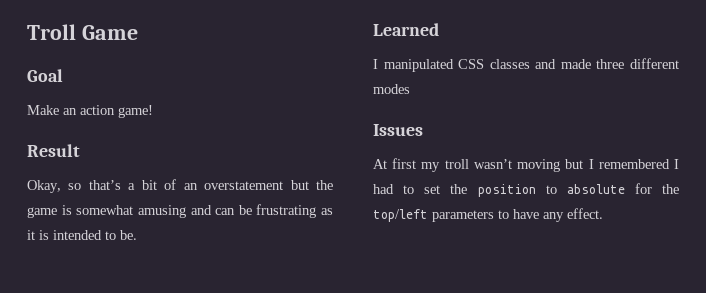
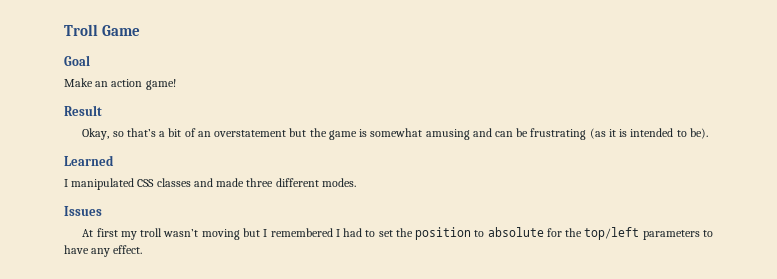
[321,208,333,215] as -> [589,128,606,139] (as
[120,230,137,240] be. -> [689,128,708,139] be).
[373,84,410,94] modes -> [321,178,356,187] modes.

